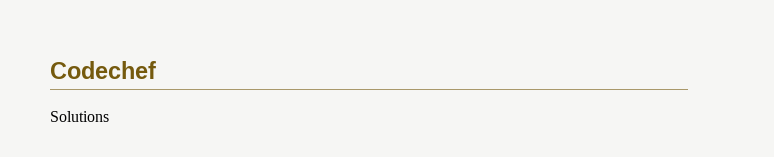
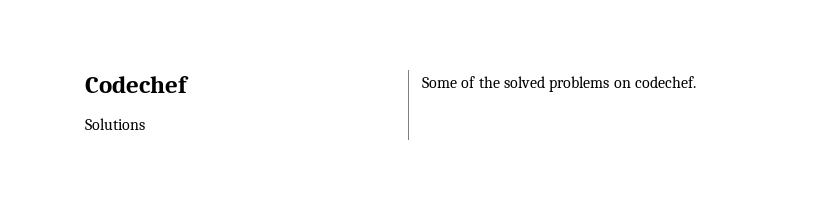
(109, 116) none -> [422,76,696,92] // Some of the solved problems on codechef.

